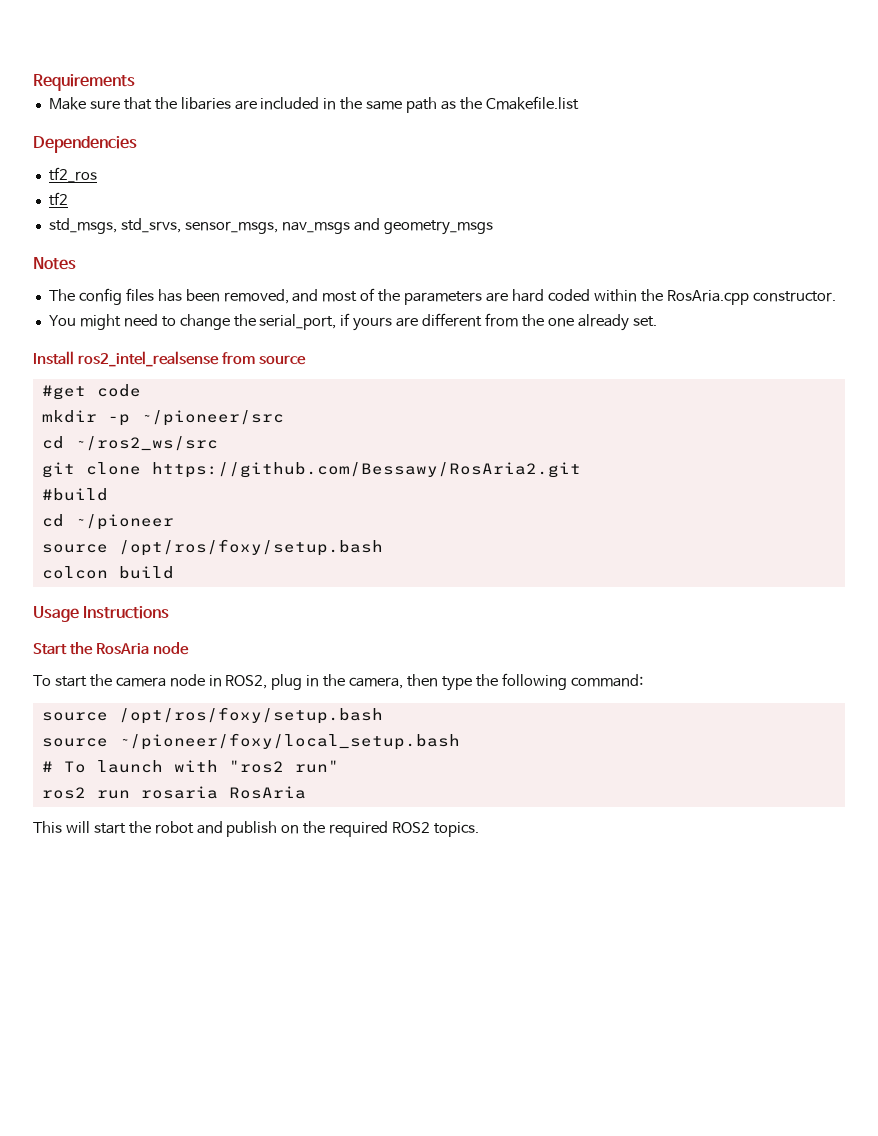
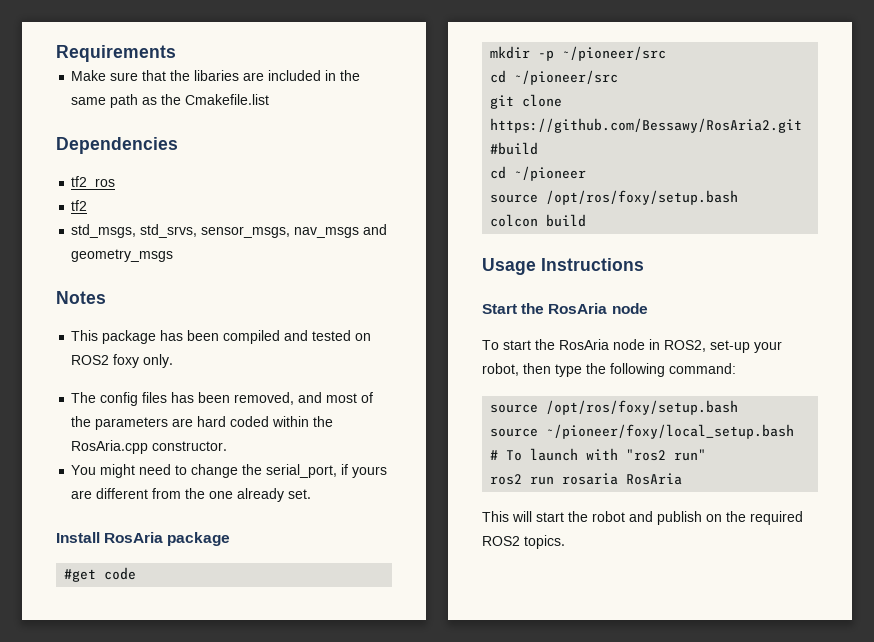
(76, 263) none -> [71,330,372,344] [71,354,174,368] // This package has been compiled and tested on ROS2 foxy only.
[78,351,307,367] ros2_intel_realsense from source -> [104,532,231,546] RosAria package
[74,436,218,451] ~/ros2_ws/src -> [514,70,619,85] ~/pioneer/src
[115,677,166,687] camera -> [559,339,609,350] RosAria
[271,674,404,690] plug in the camera, -> [710,340,782,353] [482,363,519,376] set-up your robot,

